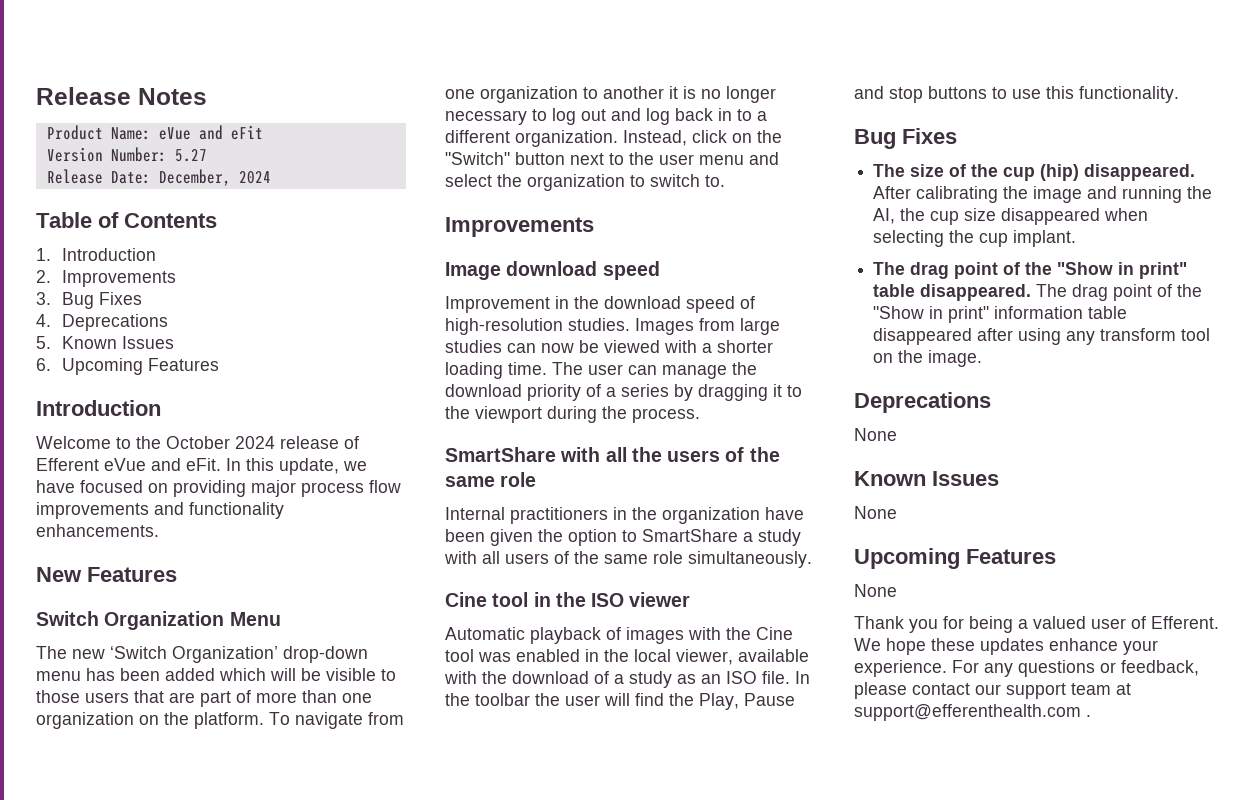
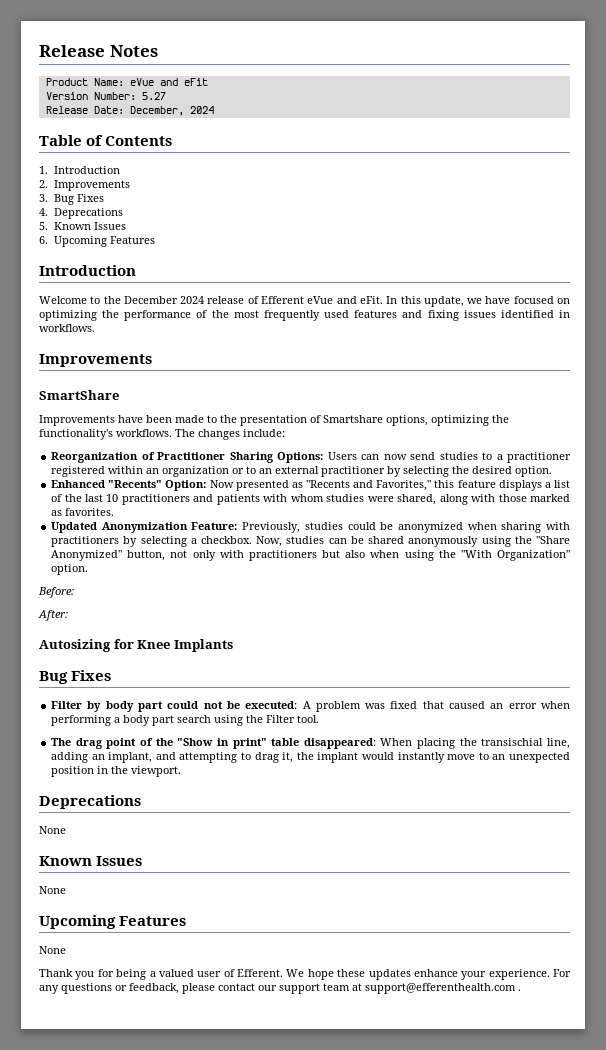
[166,436,230,449] October -> [123,296,178,304] December
[173,480,401,497] [36,502,284,519] [36,524,159,537] [36,567,177,582] [36,611,281,630] [36,646,368,663] [36,668,396,681] [36,690,372,707] [36,712,404,729] [445,86,776,103] [445,108,767,125] [445,130,782,147] [445,152,779,165] [445,174,725,191] [445,217,594,237] [445,261,660,280] [445,296,755,313] [445,318,780,335] [445,340,773,353] [445,362,757,379] [445,384,802,401] [445,406,700,423] [445,447,780,462] [445,472,537,487] [445,507,804,524] [445,529,801,546] [444,551,812,568] [445,592,691,607] [445,627,793,644] [445,649,809,665] [444,671,810,688] [445,693,795,710] [854,86,1179,103] [854,128,957,149] [873,164,1196,181] [873,186,1213,203] [873,208,1149,225] [873,230,1077,247] providing major process flow improvements and functionality enhancements. // New Features // Switch Organization Menu // The new ‘Switch Organization’ drop-down menu has been added which will be visible to those users that are part of more than one organization on the platform. To navigate from one organization to another it is no longer necessary to log out and log back in to a different organization. Instead, click on the "Switch" button next to the user menu and select the organization to switch to. // Improvements // Image download speed // Improvement in the download speed of high-resolution studies. Images from large studies can now be viewed with a shorter loading time. The user can manage the download priority of a series by dragging it to the viewport during the process. // SmartShare with all the users of the same role // Internal practitioners in the organization have been given the option to SmartShare a study with all users of the same role simultaneously. // Cine tool in the ISO viewer // Automatic playback of images with the Cine tool was enabled in the local viewer, available with the download of a study as an ISO file. In the toolbar the user will find the Play, Pause and stop buttons to use this functionality. // Bug Fixes // The size of the cup (hip) disappeared. After calibrating the image and running the AI, the cup size disappeared when selecting the cup implant. -> [39,310,570,321] [39,324,95,332] [39,354,152,367] [39,390,119,400] [39,415,509,426] [39,429,285,440] [51,452,571,463] [51,466,553,477] [51,480,570,491] [51,494,570,505] [51,508,115,516] [51,522,570,533] [51,536,570,547] [51,550,570,561] [51,564,89,575] [38,587,74,598] [38,610,68,621] [39,639,233,652] [39,670,112,684] [51,701,570,712] [51,715,320,726] optimizing the performance of the most frequently used features and fixing issues identified in workflows. // Improvements // SmartShare // Improvements have been made to the presentation of Smartshare options, optimizing the functionality's workflows. The changes include: // Reorganization of Practitioner Sharing Options: Users can now send studies to a practitioner registered within an organization or to an external practitioner by selecting the desired option. // Enhanced "Recents" Option: Now presented as "Recents and Favorites," this feature displays a list of the last 10 practitioners and patients with whom studies were shared, along with those marked as favorites. // Updated Anonymization Feature: Previously, studies could be anonymized when sharing with practitioners by selecting a checkbox. Now, studies can be shared anonymously using the "Share Anonymized" button, not only with practitioners but also when using the "With Organization" option. // Before: // After: // Autosizing for Knee Implants // Bug Fixes // Filter by body part could not be executed: A problem was fixed that caused an error when performing a body part search using the Filter tool.
[920,284,1203,301] [873,306,1128,323] [873,328,1211,345] [873,350,983,367] disappeared. The drag point of the "Show in print" information table disappeared after using any transform tool on the image. -> [303,738,570,749] [51,752,570,763] [51,766,182,777] disappeared: When placing the transischial line, adding an implant, and attempting to drag it, the implant would instantly move to an unexpected position in the viewport.

